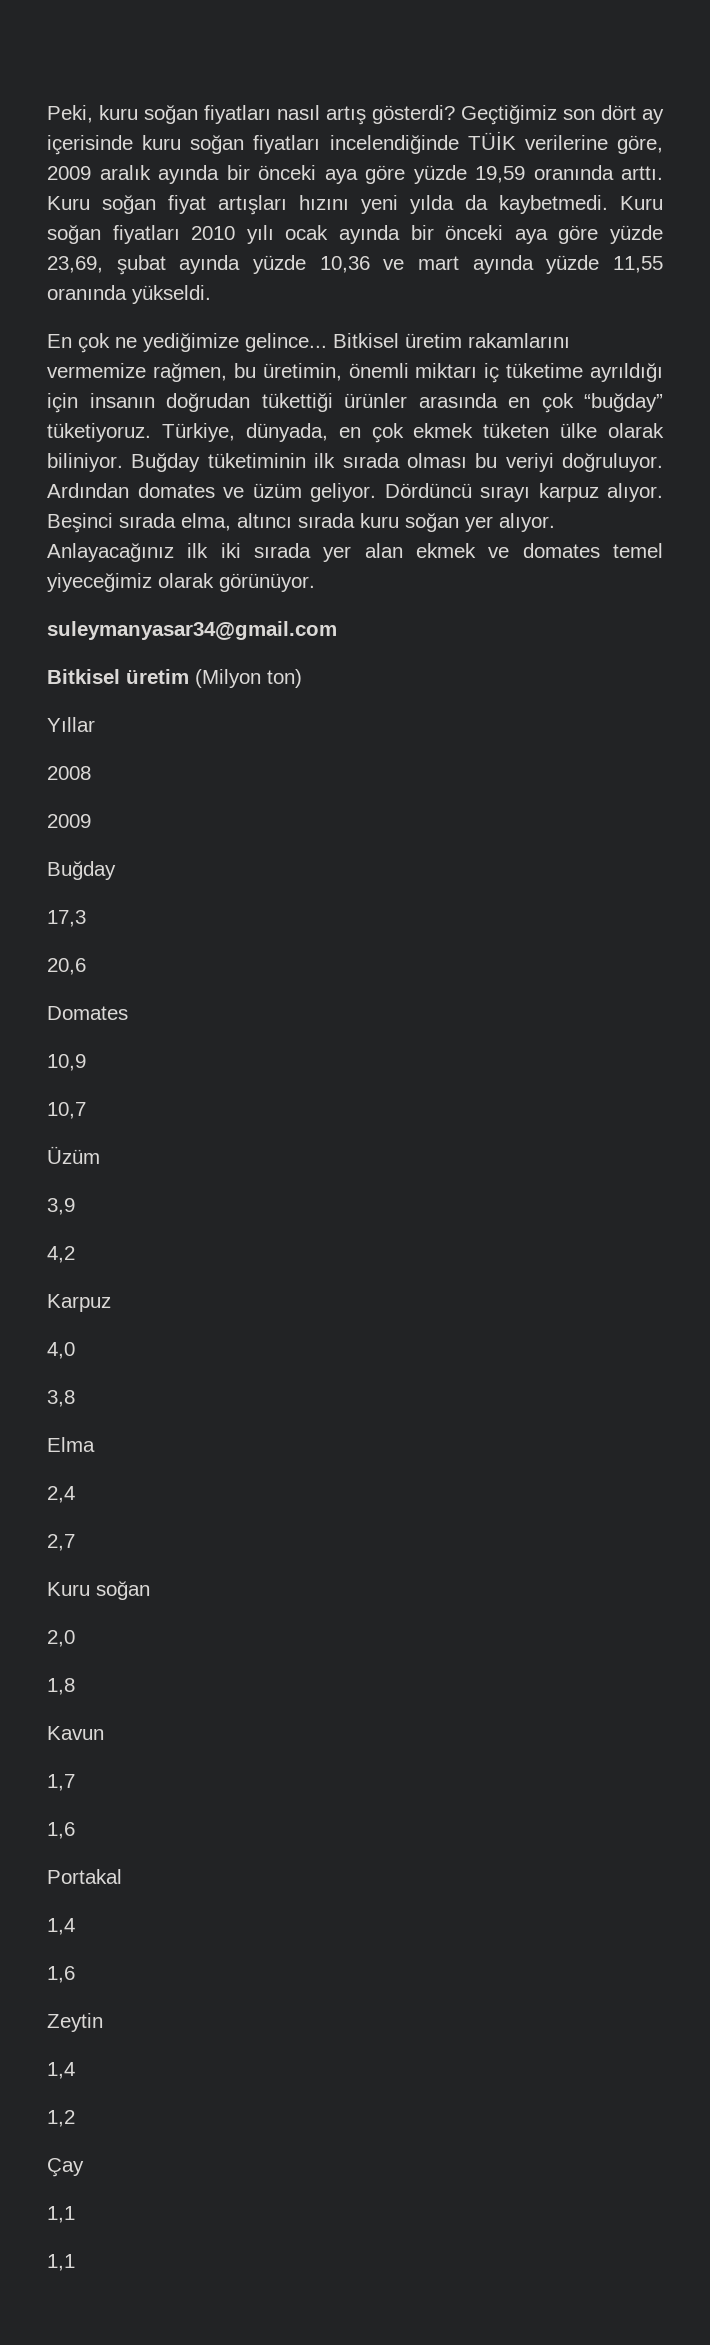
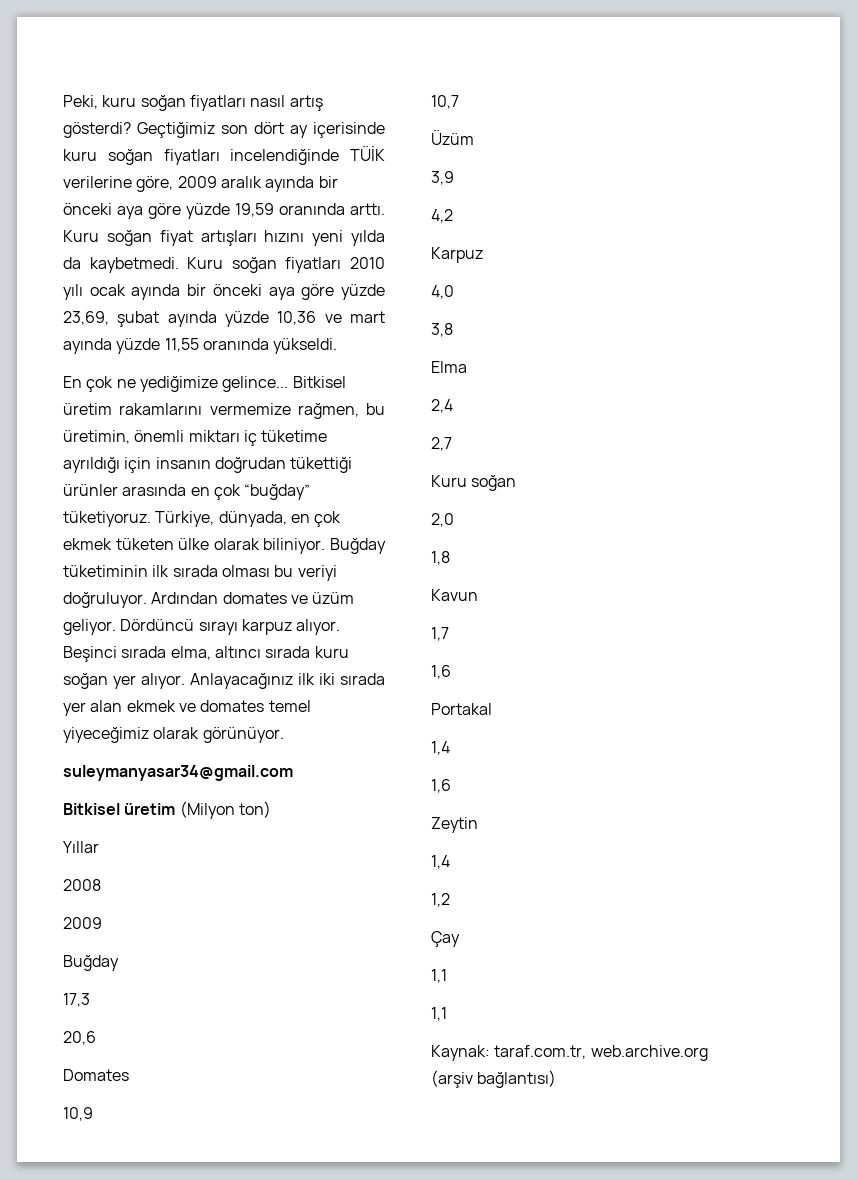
(75, 2262) none -> [431,1045,708,1061] [431,1070,557,1088] // Kaynak: taraf.com.tr, web.archive.org (arşiv bağlantısı)

